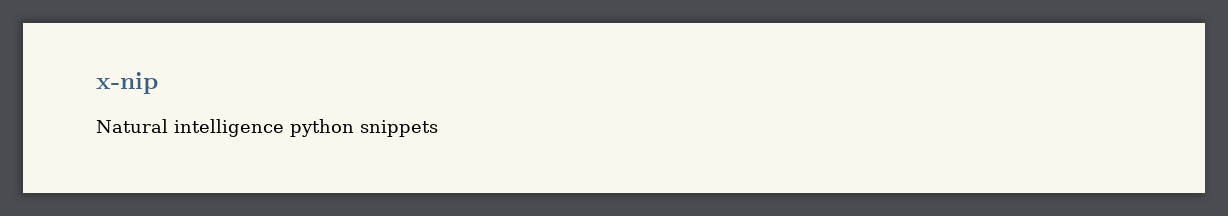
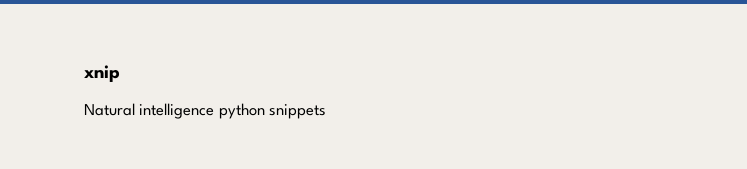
[96,72,158,94] x-nip -> [84,65,120,82] xnip

